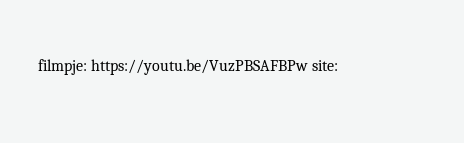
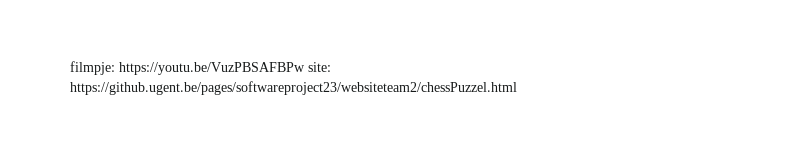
(339, 65) none -> [70,81,517,95] https://github.ugent.be/pages/softwareproject23/websiteteam2/chessPuzzel.html

